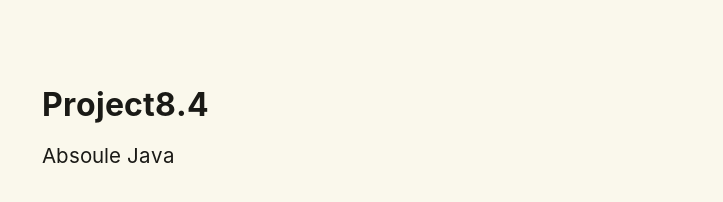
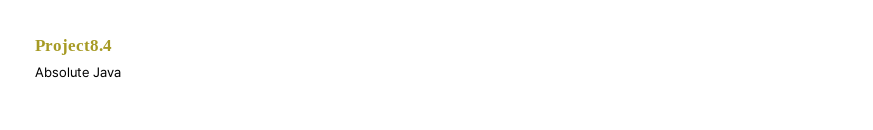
[42,148,121,163] Absoule -> [35,67,89,78] Absolute

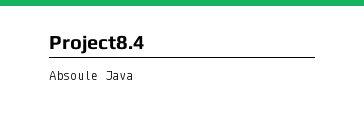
[35,67,89,78] Absolute -> [49,71,98,80] Absoule

